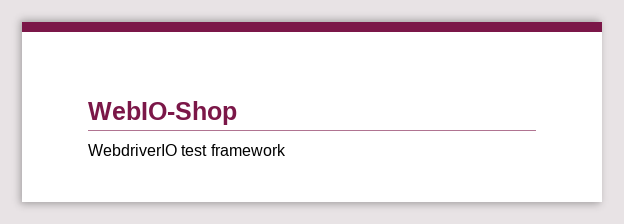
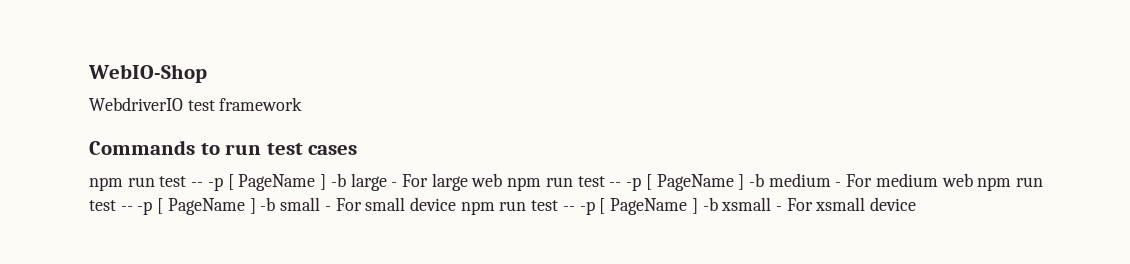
(286, 150) none -> [89,140,358,155] [89,173,1044,191] [89,197,917,215] // Commands to run test cases // npm run test -- -p [ PageName ] -b large - For large web npm run test -- -p [ PageName ] -b medium - For medium web npm run test -- -p [ PageName ] -b small - For small device npm run test -- -p [ PageName ] -b xsmall - For xsmall device

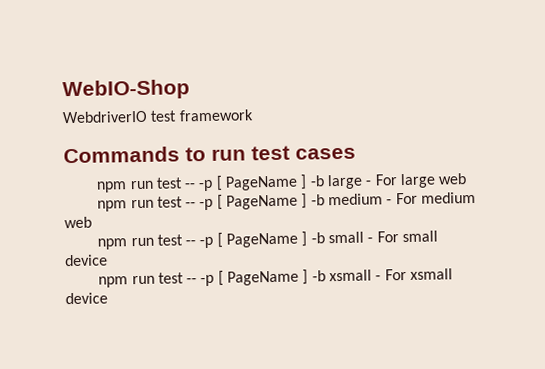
(503, 180) none -> (468, 179) //
(973, 180) none -> (92, 222) //
(456, 204) none -> (108, 260) //

